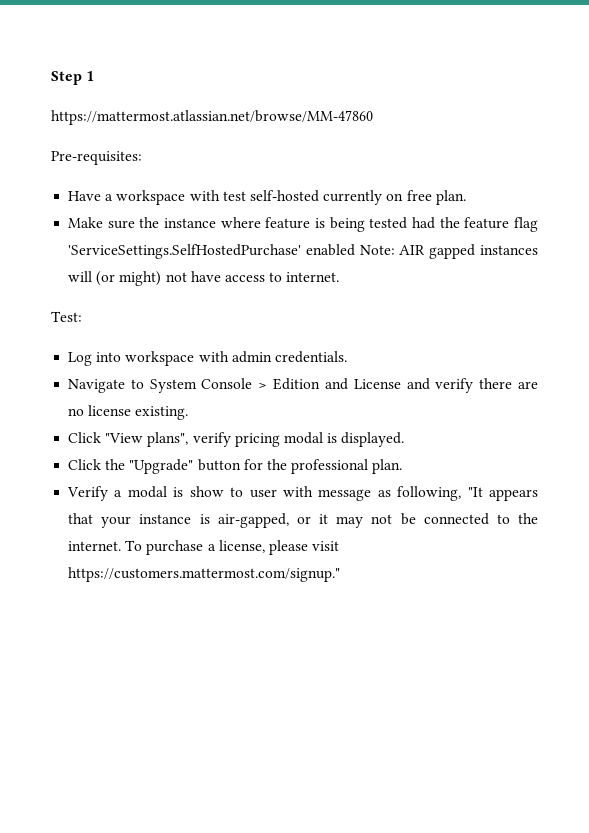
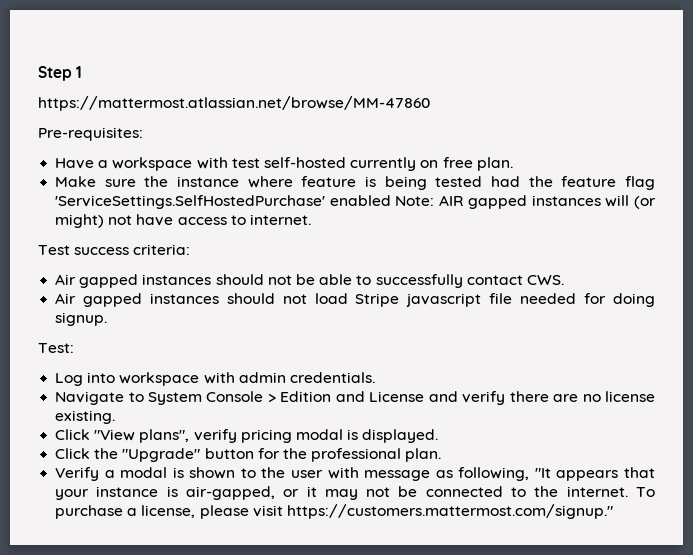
(340, 277) none -> [38,244,191,255] [55,274,564,288] [55,293,655,307] [55,312,108,326] // Test success criteria: // Air gapped instances should not be able to successfully contact CWS. // Air gapped instances should not load Stripe javascript file needed for doing signup.
[189,486,244,497] show to -> [189,467,286,479] shown to the

